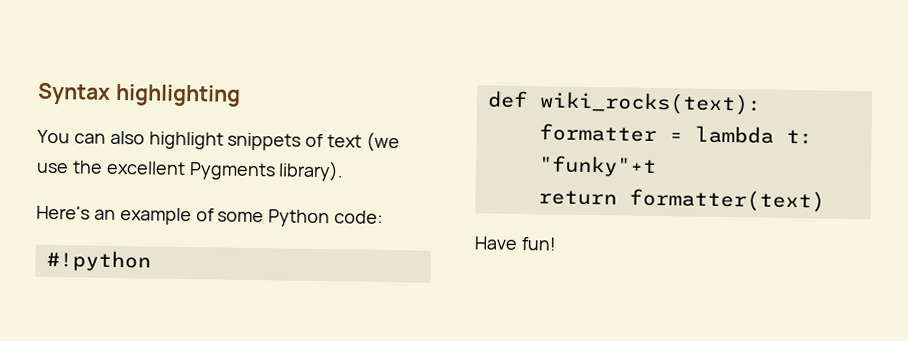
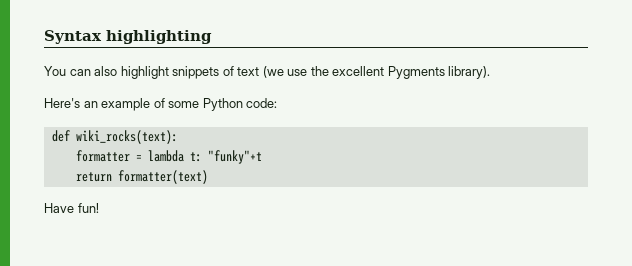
[45,249,151,272] // #!python -> (278, 103) none

